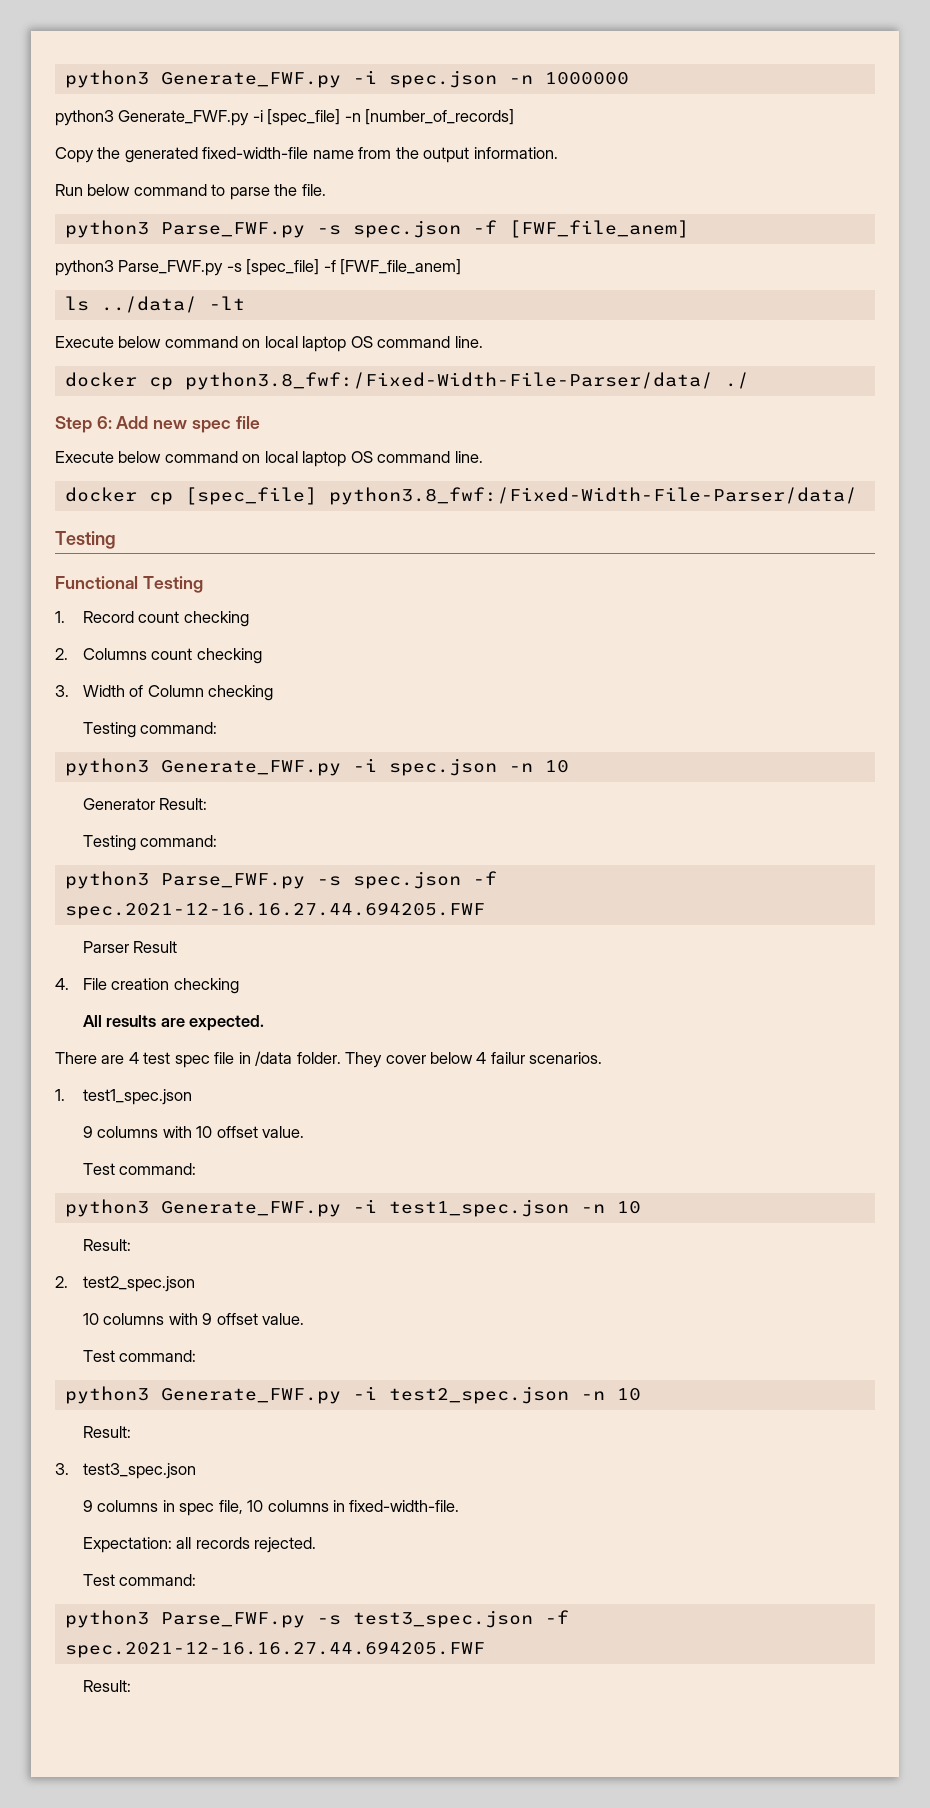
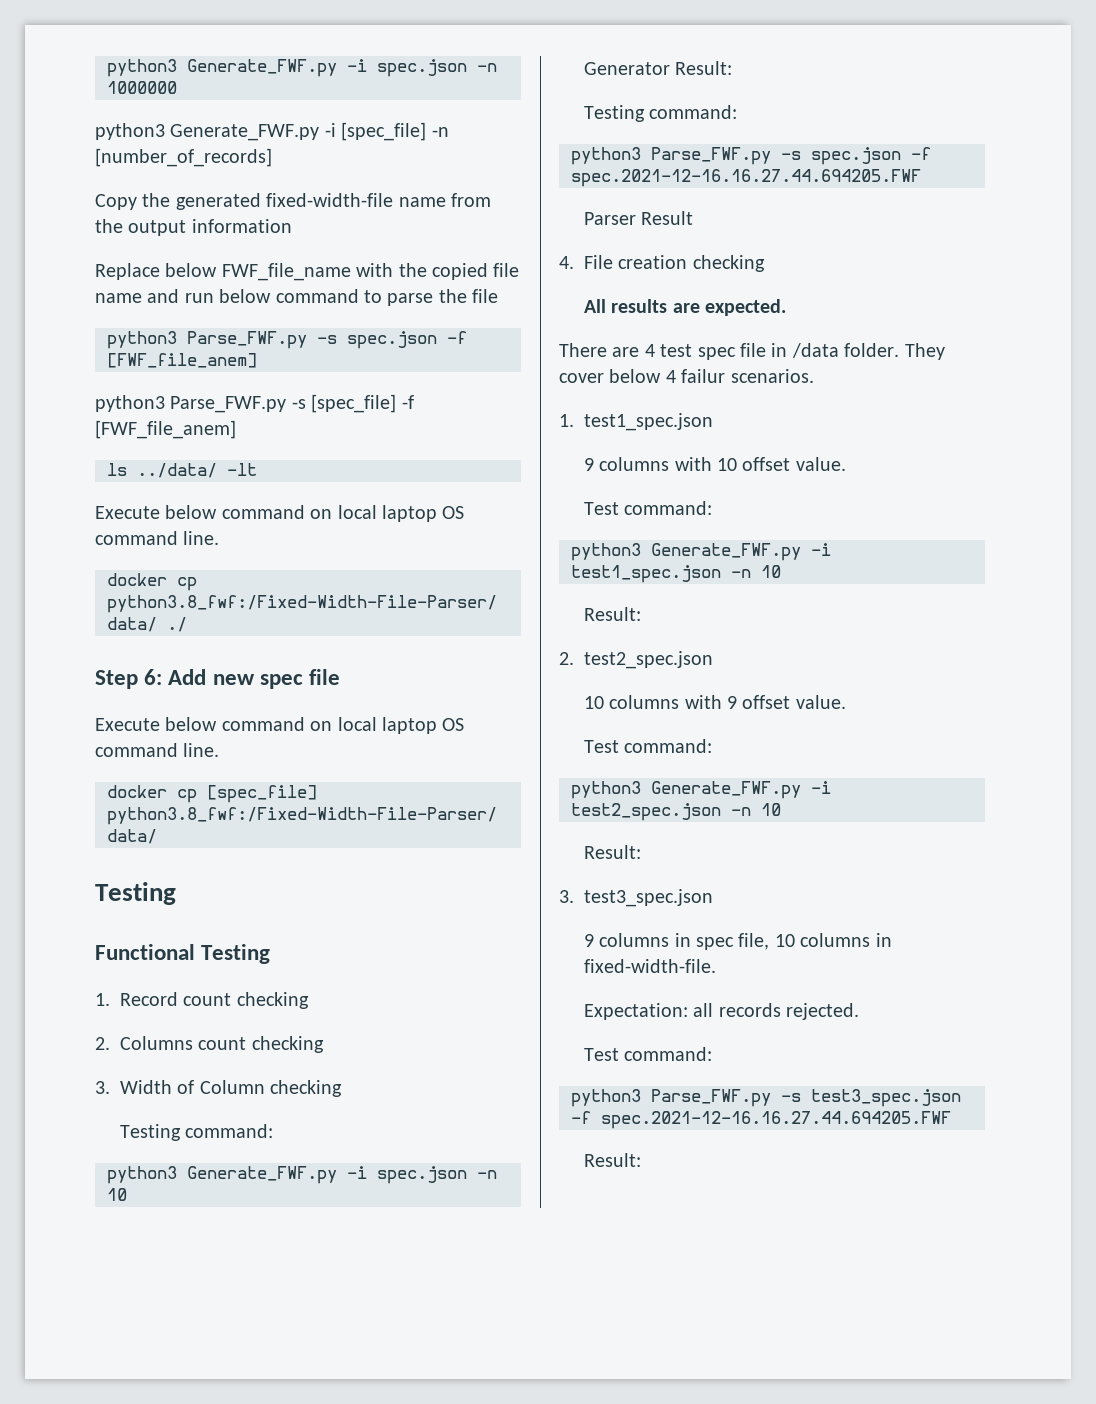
[473,147,558,159] [55,184,83,196] information. // Run -> [191,219,292,233] [95,263,520,281] [95,289,214,303] information // Replace below FWF_file_name with the copied file name and run
[301,184,326,196] file. -> [472,289,499,303] file

